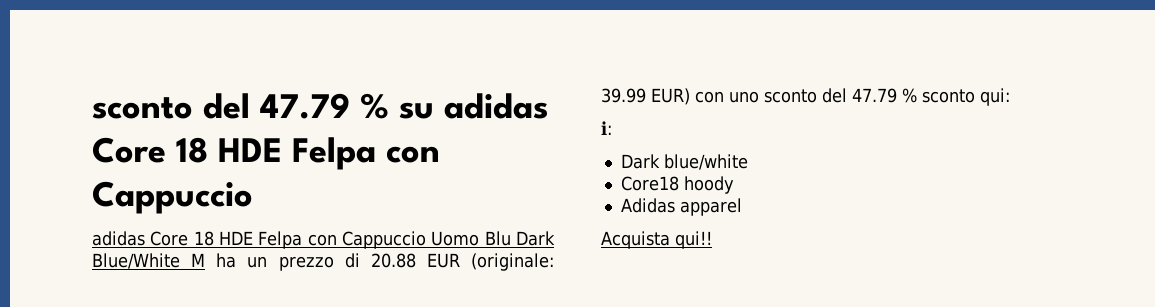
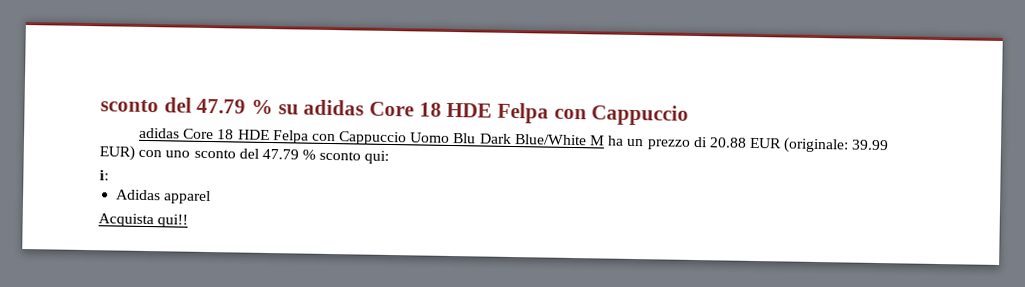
[620,154,748,170] [620,176,734,194] // Dark blue/white // Core18 hoody -> (109, 175) none

